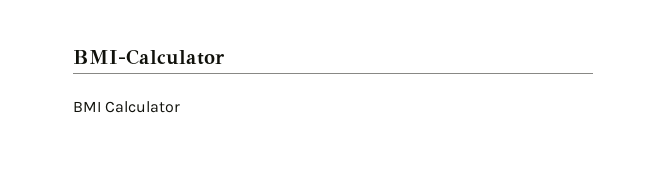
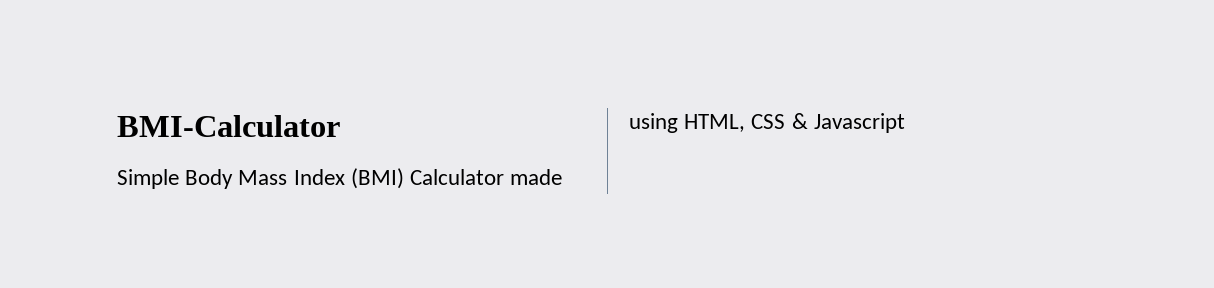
[73,101,181,113] BMI Calculator -> [117,168,563,189] [629,113,905,133] Simple Body Mass Index (BMI) Calculator made using HTML, CSS & Javascript

